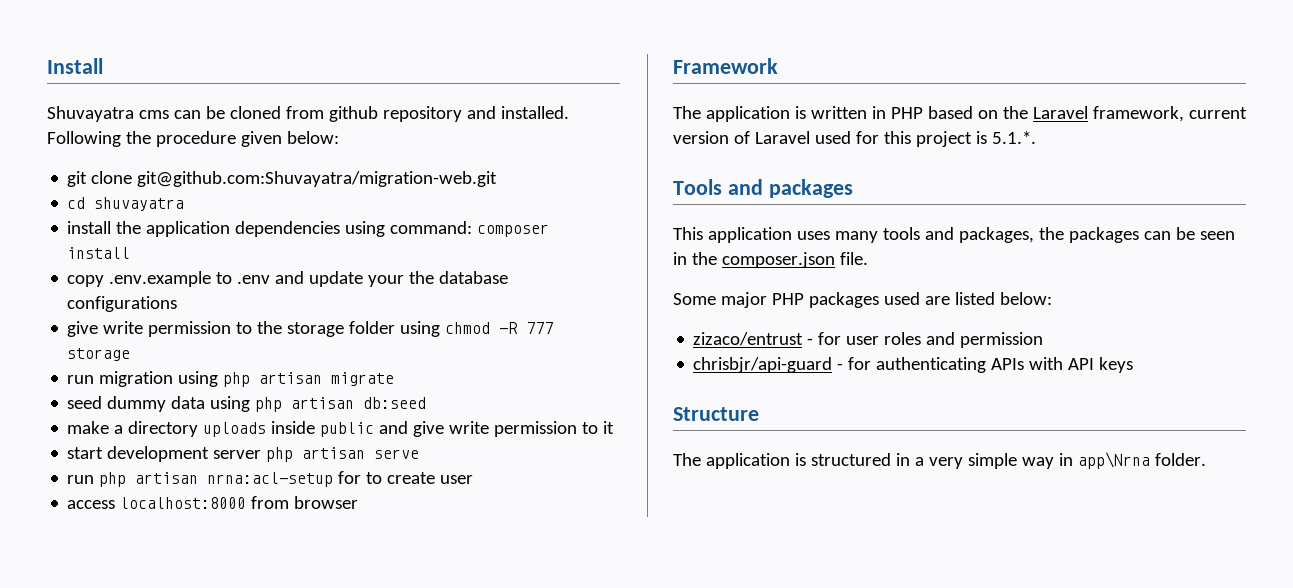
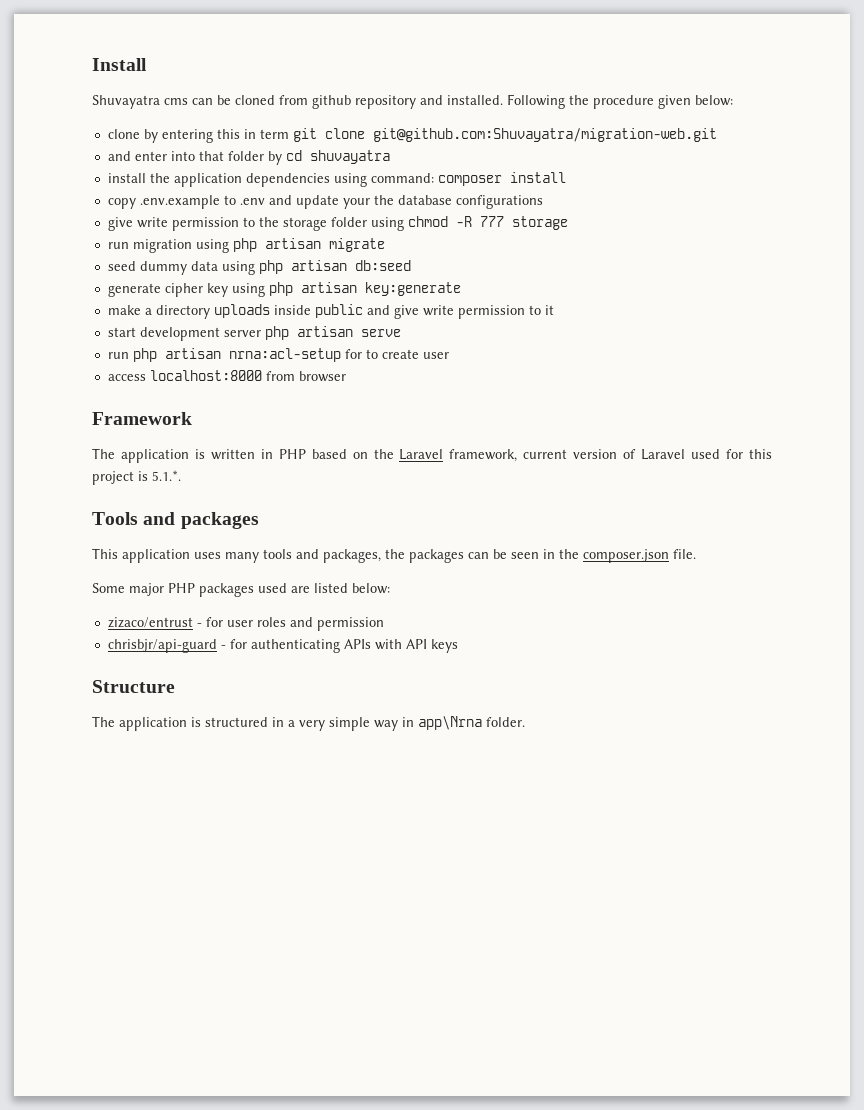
[67,171,498,187] git clone git@github.com:Shuvayatra/migration-web.git // -> [107,128,717,143] [107,151,282,165] clone by entering this in term git clone git@github.com:Shuvayatra/migration-web.git // and enter into that folder by
(427, 403) none -> [107,282,461,297] // generate cipher key using php artisan key:generate

